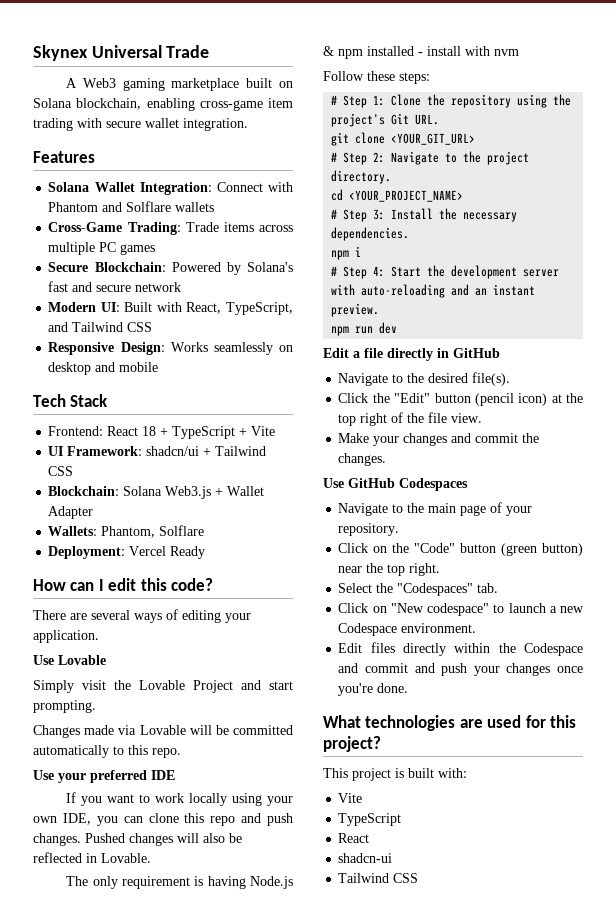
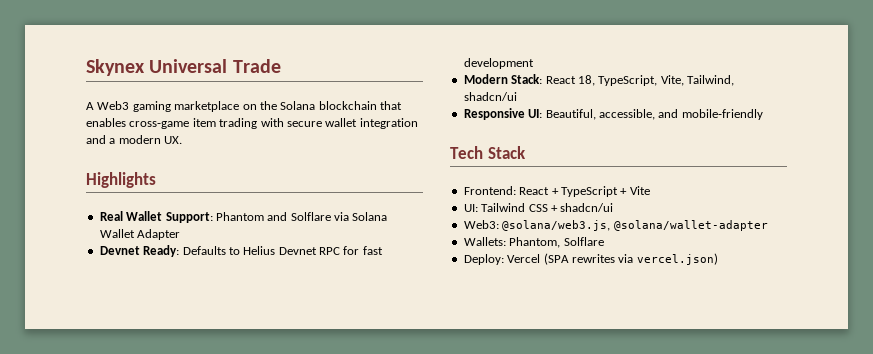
[246,78,294,88] [33,98,195,111] built on Solana blockchain, enabling -> [242,101,402,110] [86,118,126,127] on the Solana blockchain that enables
[183,118,248,131] [33,151,95,163] [48,182,293,195] [48,201,215,212] [48,222,293,235] [48,242,156,255] [48,262,293,275] [48,281,182,292] [48,302,293,315] [48,322,153,332] [48,342,293,355] [48,362,159,375] integration. // Features // Solana Wallet Integration: Connect with Phantom and Solflare wallets // Cross-Game Trading: Trade items across multiple PC games // Secure Blockchain: Powered by Solana's fast and secure network // Modern UI: Built with React, TypeScript, and Tailwind CSS // Responsive Design: Works seamlessly on desktop and mobile -> [359,118,418,129] [86,135,183,144] [86,172,156,188] [99,211,388,223] [99,229,181,240] [99,245,383,257] [463,58,534,69] [463,74,734,86] [463,92,517,101] [463,108,763,120] integration and a modern UX. // Highlights // Real Wallet Support: Phantom and Solflare via Solana Wallet Adapter // Devnet Ready: Defaults to Helius Devnet RPC for fast development // Modern Stack: React 18, TypeScript, Vite, Tailwind, shadcn/ui // Responsive UI: Beautiful, accessible, and mobile‑friendly
[142,426,157,436] 18 -> (550, 191) none
[48,446,267,456] [48,466,74,476] [48,486,265,499] [48,506,94,519] [48,525,205,538] [48,546,206,559] [33,578,214,591] [33,609,251,623] [33,630,99,643] [33,655,106,665] [33,680,293,693] [33,700,96,713] [33,725,293,738] [33,745,181,758] [33,770,175,783] [66,792,293,806] [33,813,293,826] [33,833,242,846] [33,852,151,863] [66,876,293,889] [323,46,519,59] [323,71,430,84] [331,94,572,108] [331,113,440,127] [331,132,476,146] [331,151,530,165] [331,170,392,184] [331,189,464,202] [331,208,518,222] [331,227,410,241] [331,246,362,260] [331,265,560,279] [331,284,536,298] [331,303,380,317] [331,322,398,336] [323,348,500,361] [338,372,511,386] [338,393,583,406] [338,412,483,426] [338,433,540,446] [338,453,387,466] [323,478,468,491] [338,502,533,516] [338,523,400,536] [338,543,583,556] [338,563,441,576] [338,583,499,596] [338,603,584,616] [338,623,477,636] [338,642,583,656] [338,663,583,676] [338,683,409,696] [323,715,577,731] [323,736,381,752] [323,768,467,781] [338,793,363,803] [338,813,402,826] [338,833,370,843] [338,853,393,863] [338,873,419,883] UI Framework: shadcn/ui + Tailwind CSS // Blockchain: Solana Web3.js + Wallet Adapter // Wallets: Phantom, Solflare // Deployment: Vercel Ready // How can I edit this code? // There are several ways of editing your application. // Use Lovable // Simply visit the Lovable Project and start prompting. // Changes made via Lovable will be committed automatically to this repo. // Use your preferred IDE // If you want to work locally using your own IDE, you can clone this repo and push changes. Pushed changes will also be reflected in Lovable. // The only requirement is having Node.js & npm installed - install with nvm // Follow these steps: // # Step 1: Clone the repository using the project's Git URL. // git clone <YOUR_GIT_URL> // # Step 2: Navigate to the project directory. // cd <YOUR_PROJECT_NAME> // # Step 3: Install the necessary dependencies. // npm i // # Step 4: Start the development server with auto-reloading and an instant preview. // npm run dev // Edit a file directly in GitHub // Navigate to the desired file(s). // Click the "Edit" button (pencil icon) at the top right of the file view. // Make your changes and commit the changes. // Use GitHub Codespaces // Navigate to the main page of your repository. // Click on the "Code" button (green button) near the top right. // Select the "Codespaces" tab. // Click on "New codespace" to launch a new Codespace environment. // Edit files directly within the Codespace and commit and push your changes once you're done. // What technologies are used for this project? // This project is built with: // Vite // TypeScript // React // shadcn-ui // Tailwind CSS -> [463,203,614,212] [463,220,768,231] [463,237,604,248] [463,253,718,265] UI: Tailwind CSS + shadcn/ui // Web3: @solana/web3.js, @solana/wallet-adapter // Wallets: Phantom, Solflare // Deploy: Vercel (SPA rewrites via vercel.json)

